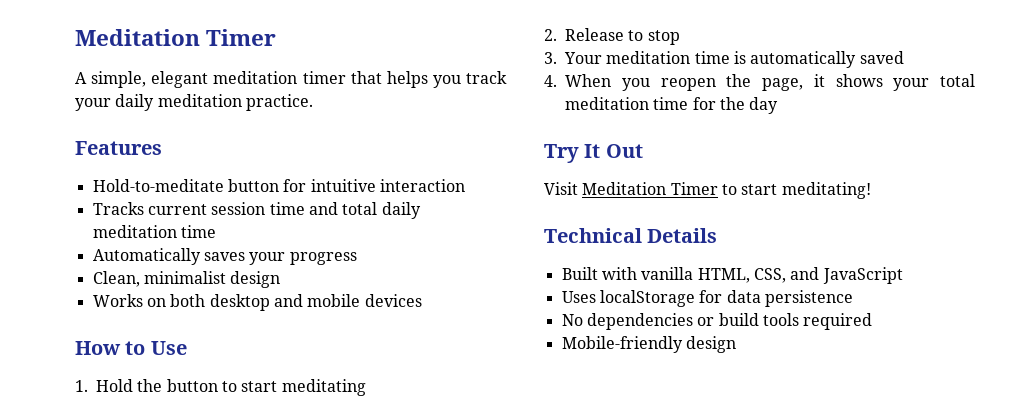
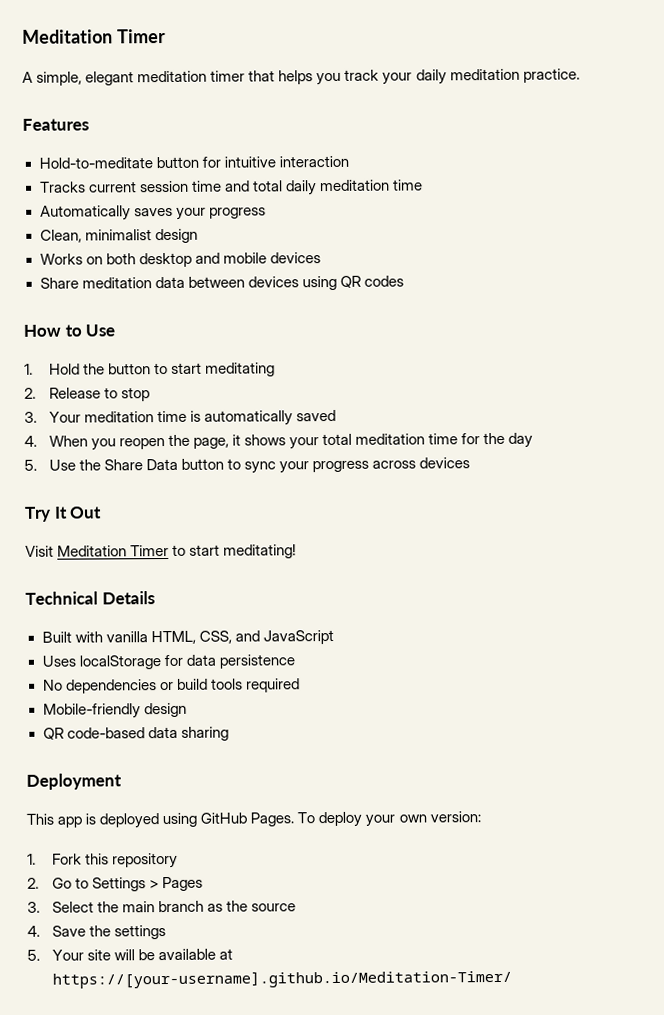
(422, 300) none -> [39,275,404,291] // Share meditation data between devices using QR codes
(779, 105) none -> [24,457,471,474] // 5. Use the Share Data button to sync your progress across devices
(736, 344) none -> [42,726,229,741] [26,773,122,790] [26,811,481,829] [27,852,178,869] [27,876,204,892] [27,900,297,913] [27,925,166,940] [27,948,234,961] [51,969,512,989] // QR code-based data sharing // Deployment // This app is deployed using GitHub Pages. To deploy your own version: // 1. Fork this repository // 2. Go to Settings > Pages // 3. Select the main branch as the source // 4. Save the settings // 5. Your site will be available at https://[your-username].github.io/Meditation-Timer/

